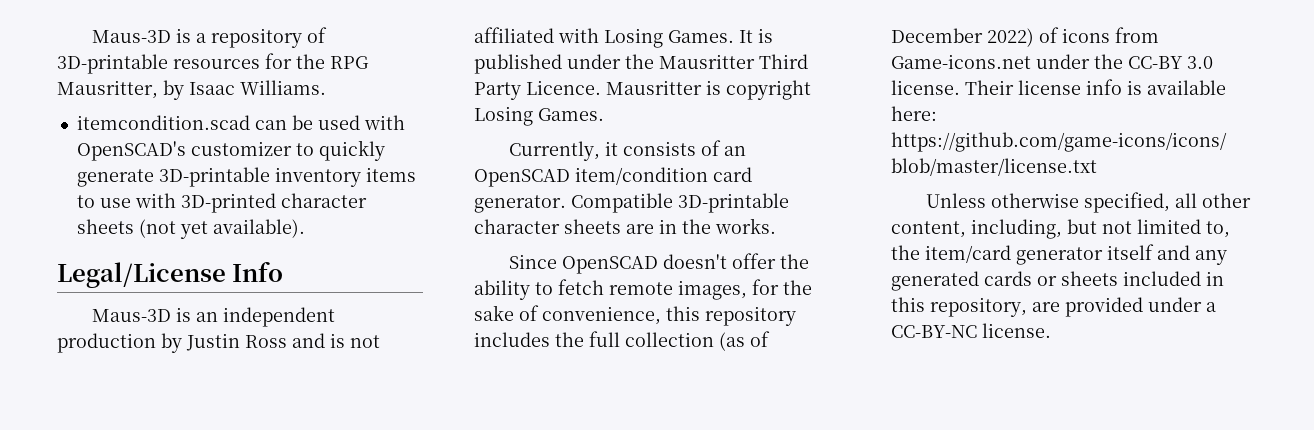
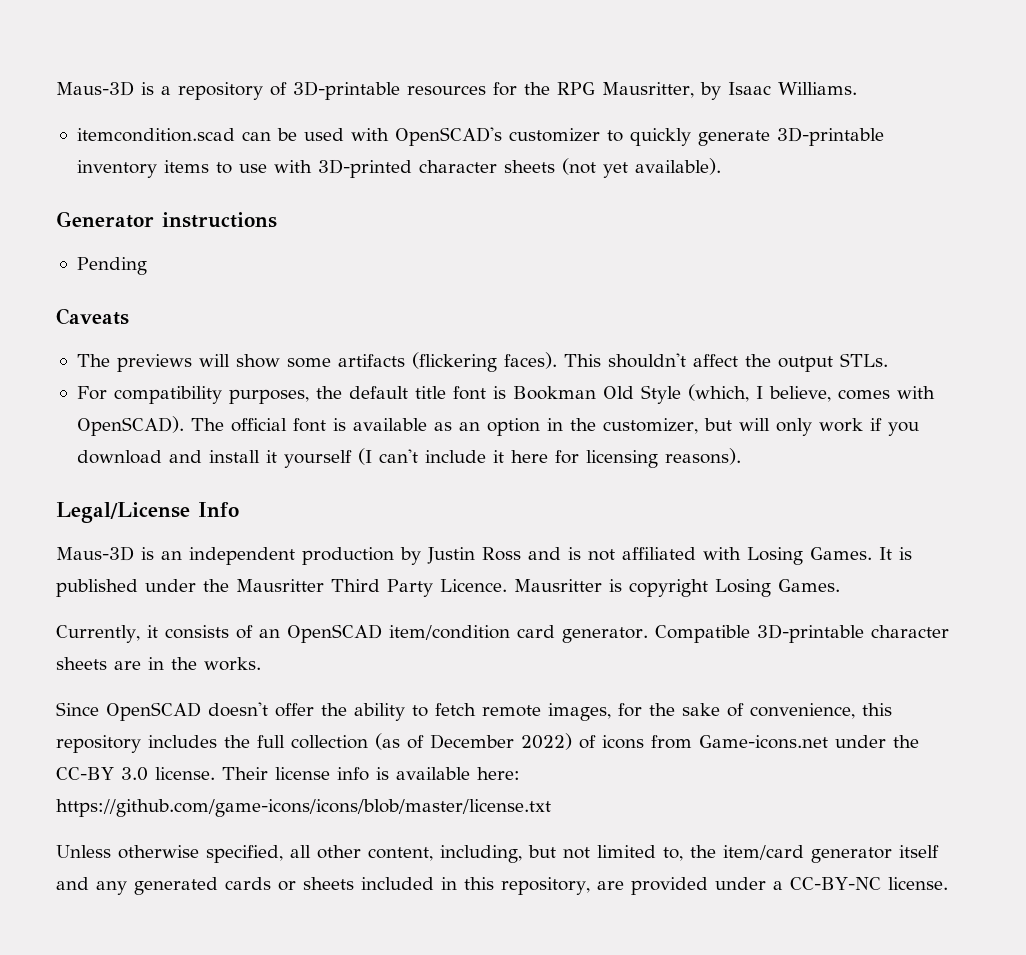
(305, 228) none -> [56,211,277,228] [76,257,147,275] [56,308,129,325] [76,352,888,372] [76,384,935,404] [76,416,919,436] [76,448,741,468] // Generator instructions // Pending // Caveats // The previews will show some artifacts (flickering faces). This shouldn't affect the output STLs. // For compatibility purposes, the default title font is Bookman Old Style (which, I believe, comes with OpenSCAD). The official font is available as an option in the customizer, but will only work if you download and install it yourself (I can't include it here for licensing reasons).

